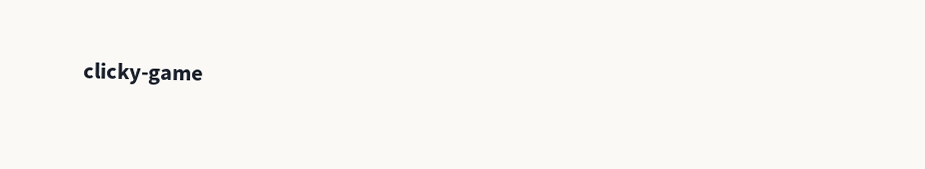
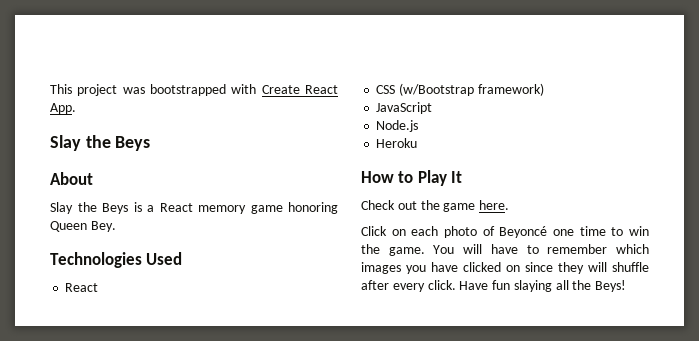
[82,62,204,86] clicky-game -> [50,84,338,96] [50,103,76,114] [50,135,151,151] [50,172,93,185] [50,202,338,214] [50,221,116,232] [50,252,183,268] [65,283,99,292] [376,83,544,96] [376,102,433,114] [376,120,419,132] [376,138,418,148] [361,170,463,186] [361,200,510,212] [361,226,649,238] [361,244,649,256] [361,262,649,274] [361,280,627,292] This project was bootstrapped with Create React App. // Slay the Beys // About // Slay the Beys is a React memory game honoring Queen Bey. // Technologies Used // React // CSS (w/Bootstrap framework) // JavaScript // Node.js // Heroku // How to Play It // Check out the game here. // Click on each photo of Beyoncé one time to win the game. You will have to remember which images you have clicked on since they will shuffle after every click. Have fun slaying all the Beys!

